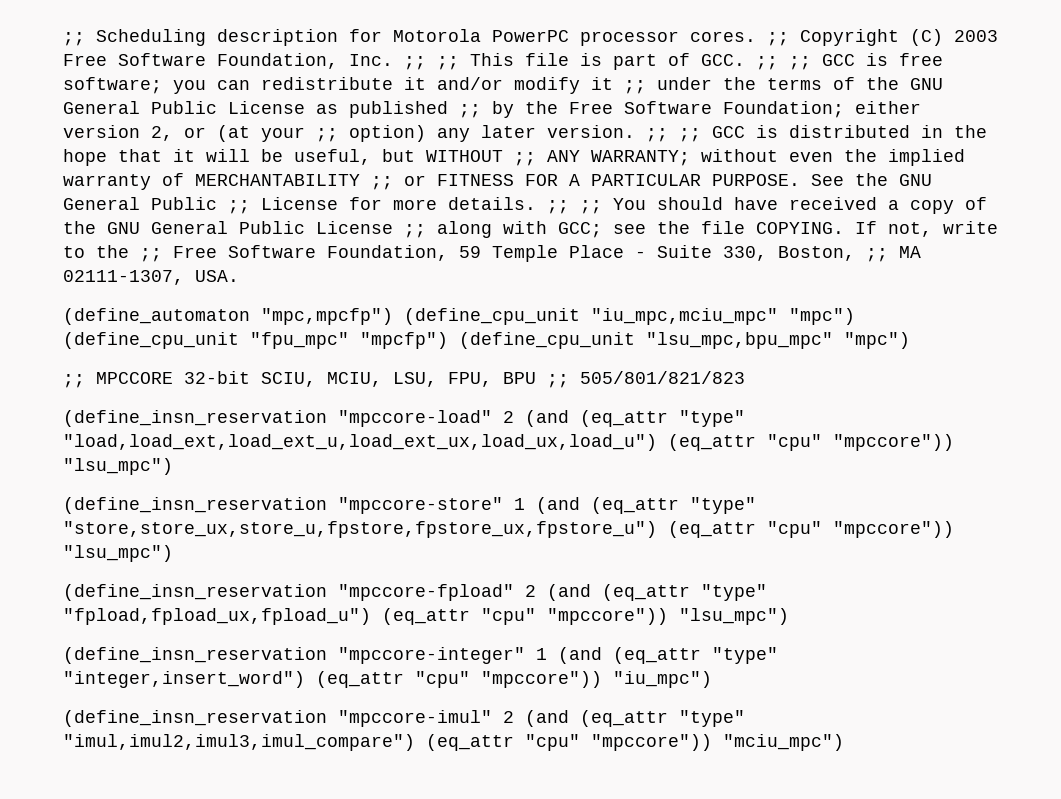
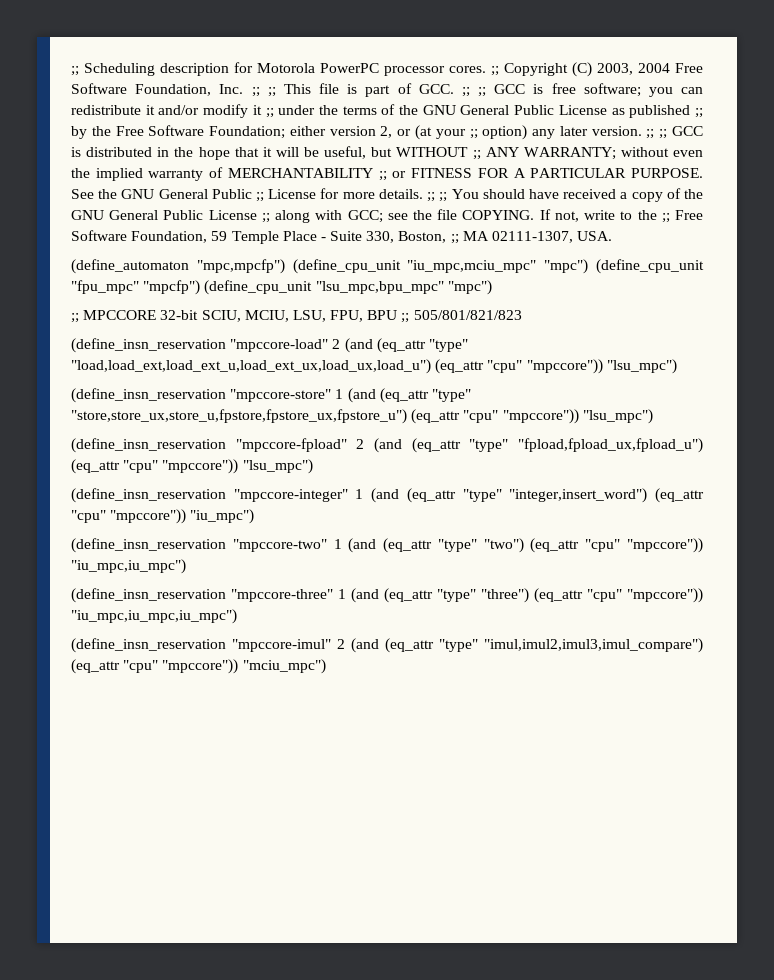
[954,30,998,42] 2003 -> [597,63,670,75] 2003, 2004
(712, 679) none -> [71,538,703,553] [71,559,186,574] [71,588,703,603] [71,609,237,624] // (define_insn_reservation "mpccore-two" 1 (and (eq_attr "type" "two") (eq_attr "cpu" "mpccore")) "iu_mpc,iu_mpc") // (define_insn_reservation "mpccore-three" 1 (and (eq_attr "type" "three") (eq_attr "cpu" "mpccore")) "iu_mpc,iu_mpc,iu_mpc")

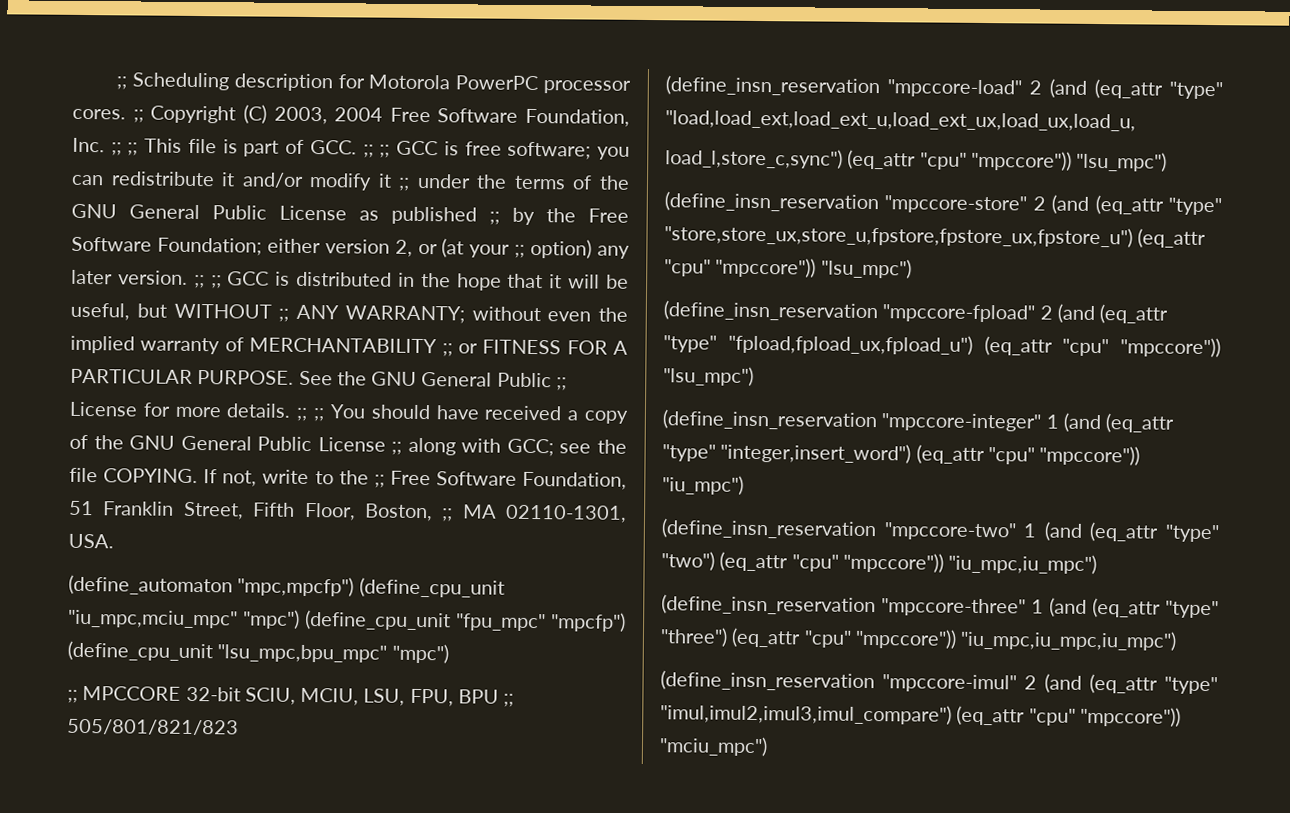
[211,231,395,244] 59 Temple Place - Suite 330, -> [69,500,356,521] 51 Franklin Street, Fifth Floor,
[492,231,574,243] 02111-1307, -> [505,504,627,523] 02110-1301,
[71,359,431,374] "load,load_ext,load_ext_u,load_ext_ux,load_ux,load_u") -> [665,110,1136,132] [665,148,843,169] "load,load_ext,load_ext_u,load_ext_ux,load_ux,load_u, // load_l,store_c,sync")
[335,389,344,399] 1 -> [1032,196,1046,211] 2

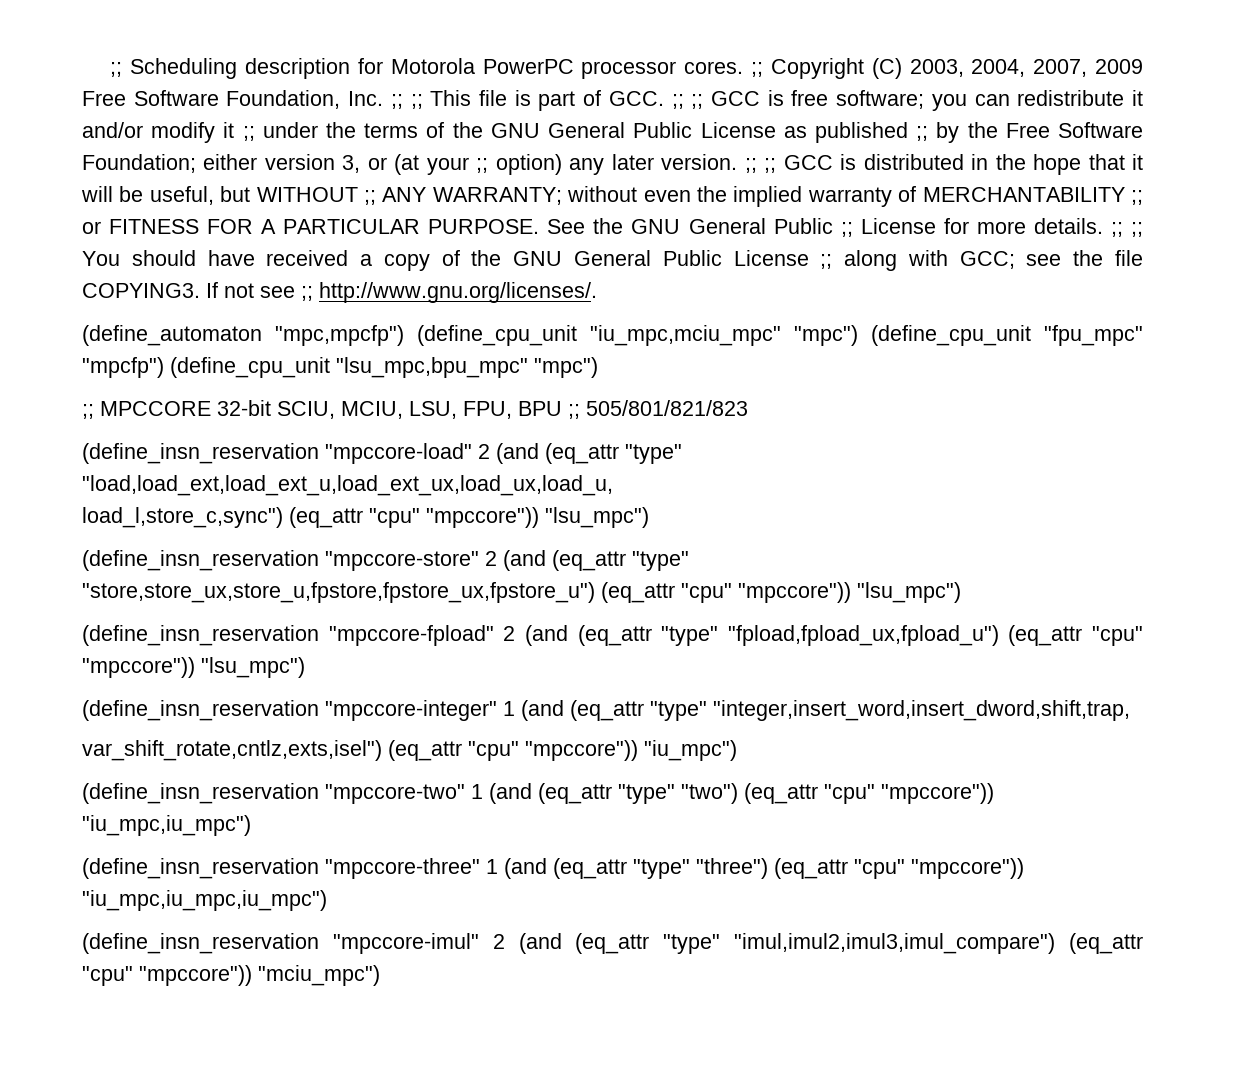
[334,107,384,122] 2004 -> [971,59,1144,77] 2004, 2007, 2009
[394,239,413,257] 2, -> [342,155,361,173] 3,
[103,468,628,490] [69,500,627,523] [68,533,114,549] COPYING. If not, write to the ;; Free Software Foundation, 51 Franklin Street, Fifth Floor, Boston, ;; MA 02110-1301, USA. -> [82,282,597,303] COPYING3. If not see ;; http://www.gnu.org/licenses/.
[720,442,912,464] "integer,insert_word") -> [713,700,1130,721] [82,740,382,761] "integer,insert_word,insert_dword,shift,trap, // var_shift_rotate,cntlz,exts,isel")

